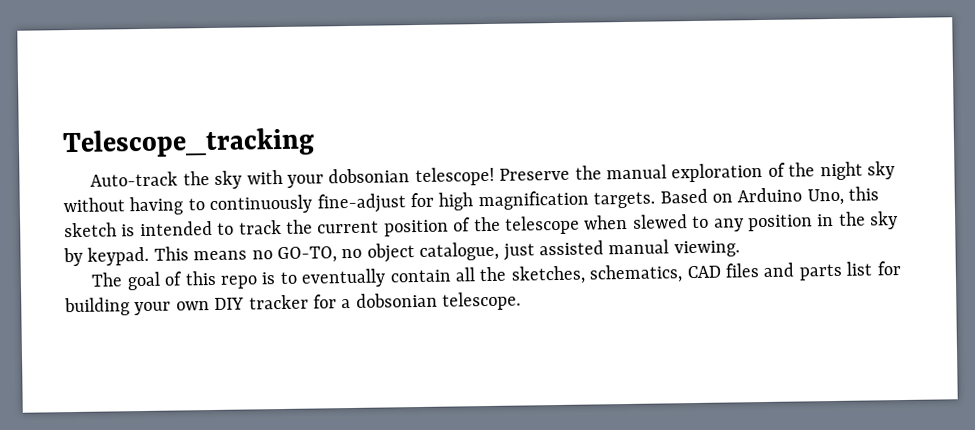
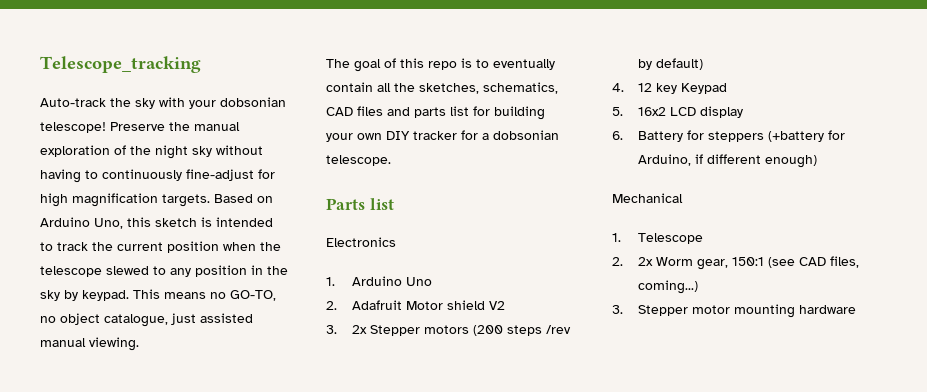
[453,217,472,232] of -> [223,242,256,251] when
[584,214,629,230] when -> (102, 271) none
(522, 301) none -> [326,198,394,210] [326,237,396,247] [326,276,432,286] [326,300,505,310] [326,325,571,336] [637,58,703,70] [612,83,727,94] [612,106,743,118] [612,130,845,142] [637,154,817,168] [612,193,683,203] [612,233,703,244] [612,256,859,270] [637,280,698,294] [612,304,856,318] // Parts list // Electronics // 1. Arduino Uno // 2. Adafruit Motor shield V2 // 3. 2x Stepper motors (200 steps /rev by default) // 4. 12 key Keypad // 5. 16x2 LCD display // 6. Battery for steppers (+battery for Arduino, if different enough) // Mechanical // 1. Telescope // 2. 2x Worm gear, 150:1 (see CAD files, coming...) // 3. Stepper motor mounting hardware

